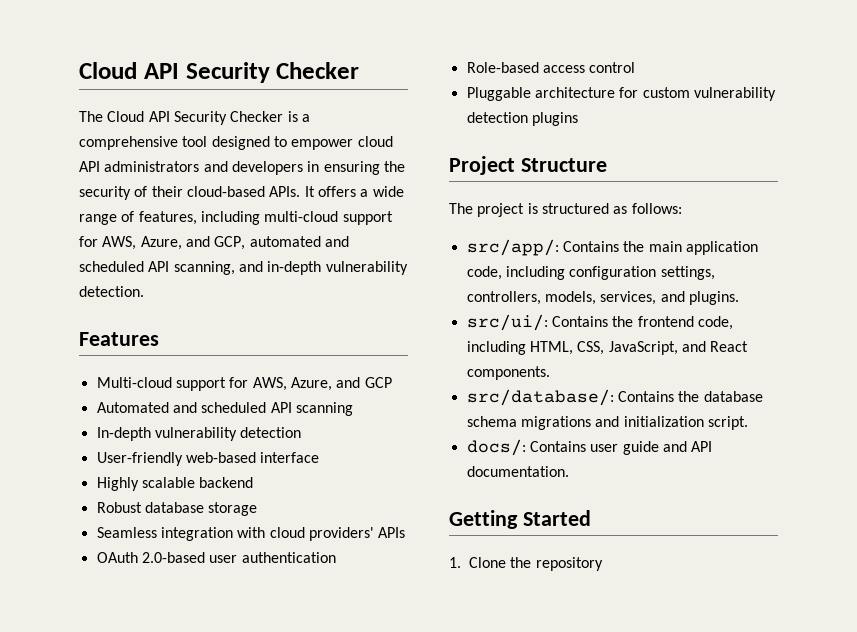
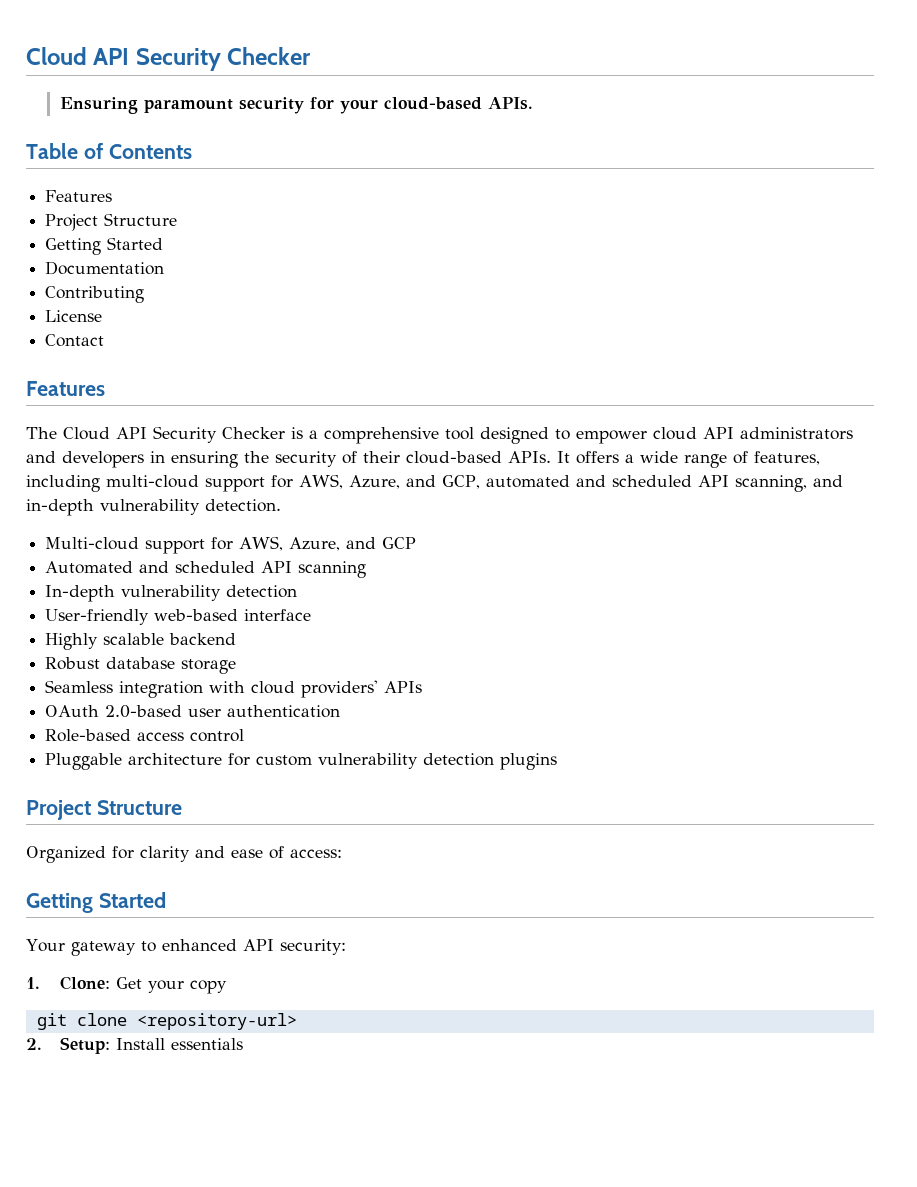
[79,62,360,83] Cloud API Security Checker -> [26,47,312,71] [59,97,533,114] [26,143,192,159] [45,190,113,202] [45,213,178,231] [45,237,164,255] [45,261,165,275] [45,286,145,303] [45,310,103,322] [45,334,105,347] [26,381,105,396] Cloud API Security Checker // Ensuring paramount security for your cloud-based APIs. // Table of Contents // Features // Project Structure // Getting Started // Documentation // Contributing // License // Contact // Features
[79,332,159,346] // Features -> (281, 505) none
[449,203,682,217] [466,239,758,256] [466,266,715,280] [466,291,739,305] [466,314,733,331] [466,341,749,355] [466,366,550,380] [466,389,763,406] [466,416,748,430] [466,439,713,456] [466,466,569,477] [449,510,591,529] [449,557,603,571] The project is structured as follows: // src/app/: Contains the main application code, including configuration settings, controllers, models, services, and plugins. // src/ui/: Contains the frontend code, including HTML, CSS, JavaScript, and React components. // src/database/: Contains the database schema migrations and initialization script. // docs/: Contains user guide and API documentation. // Getting Started // 1. Clone the repository -> [26,846,342,863] [26,892,166,913] [26,939,346,956] [26,976,227,994] [36,1013,297,1030] [26,1037,243,1054] Organized for clarity and ease of access: // Getting Started // Your gateway to enhanced API security: // 1. Clone: Get your copy // git clone <repository-url> // 2. Setup: Install essentials

